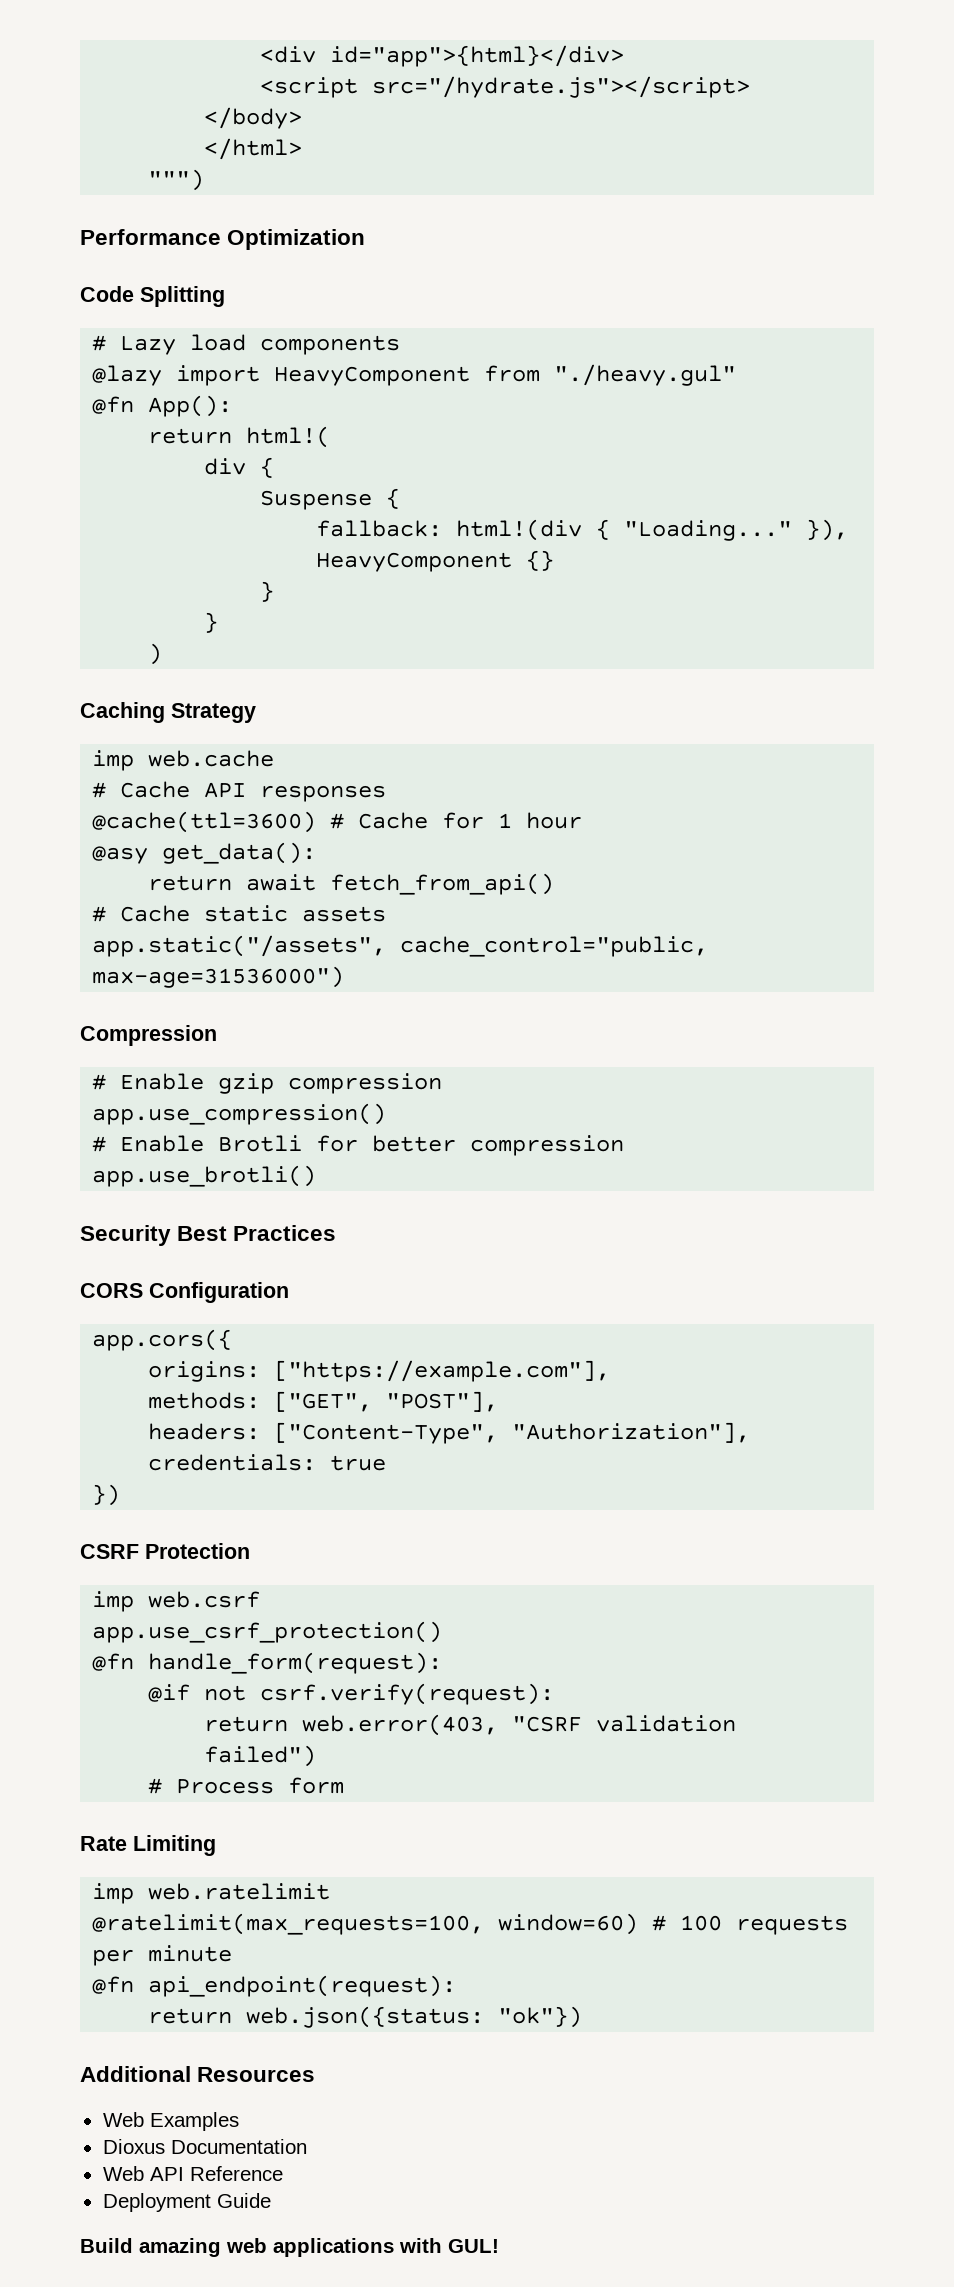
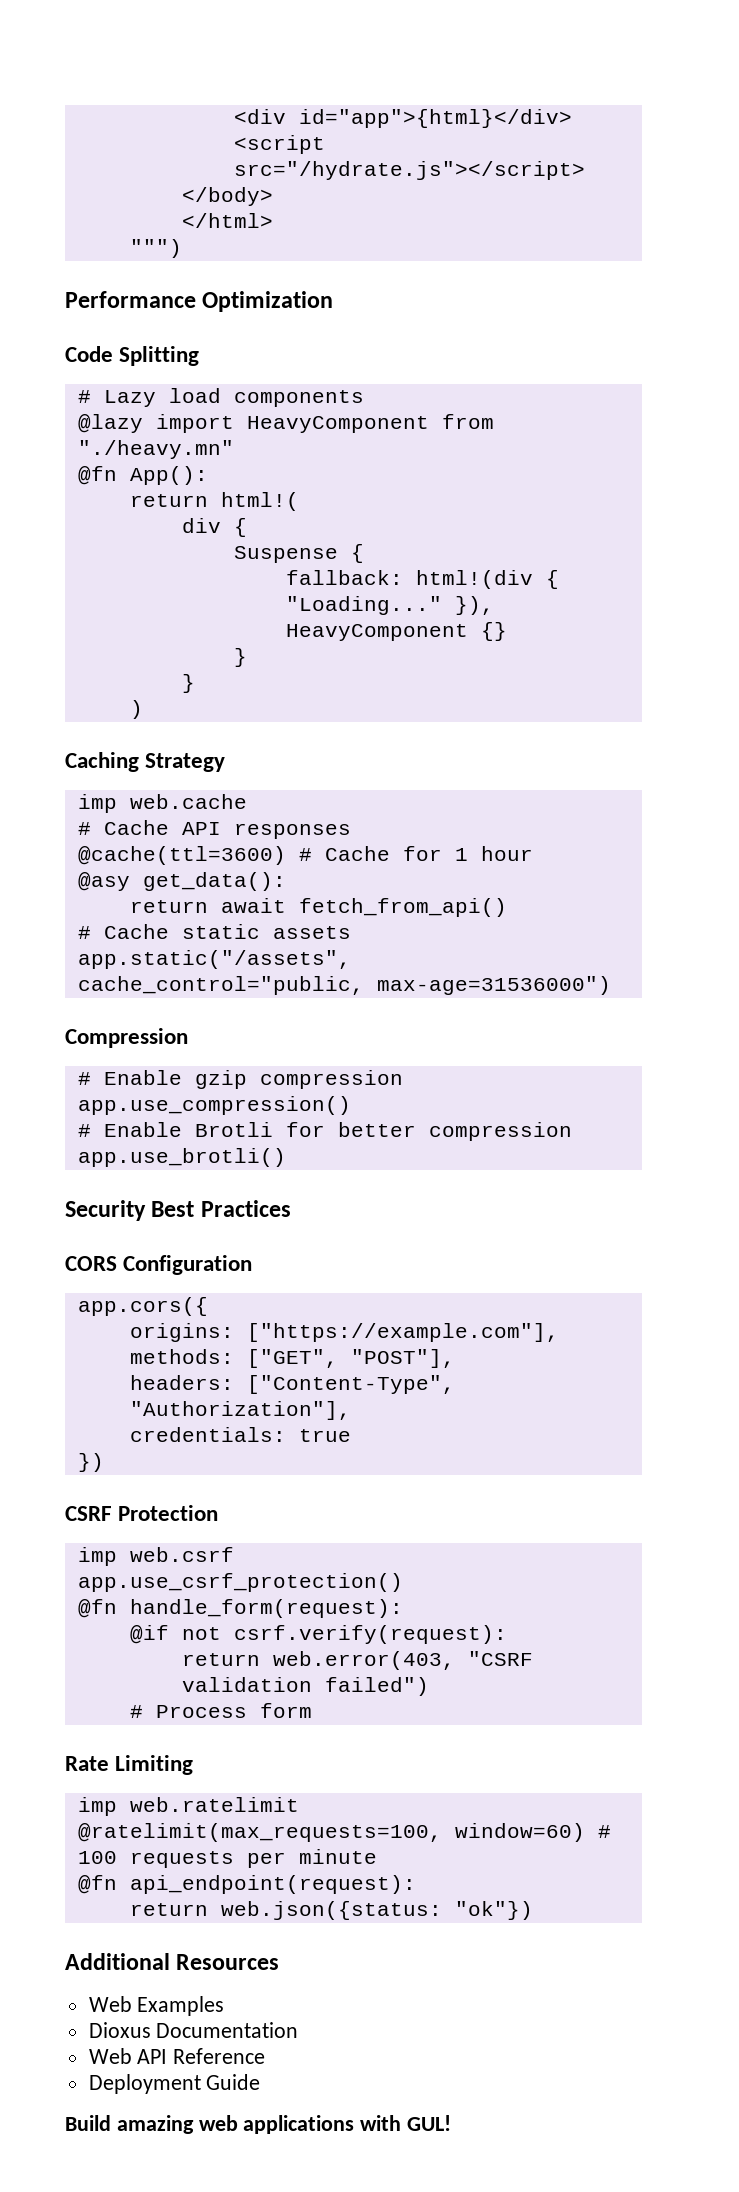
[554,364,737,386] "./heavy.gul" -> [77,440,234,459] "./heavy.mn"

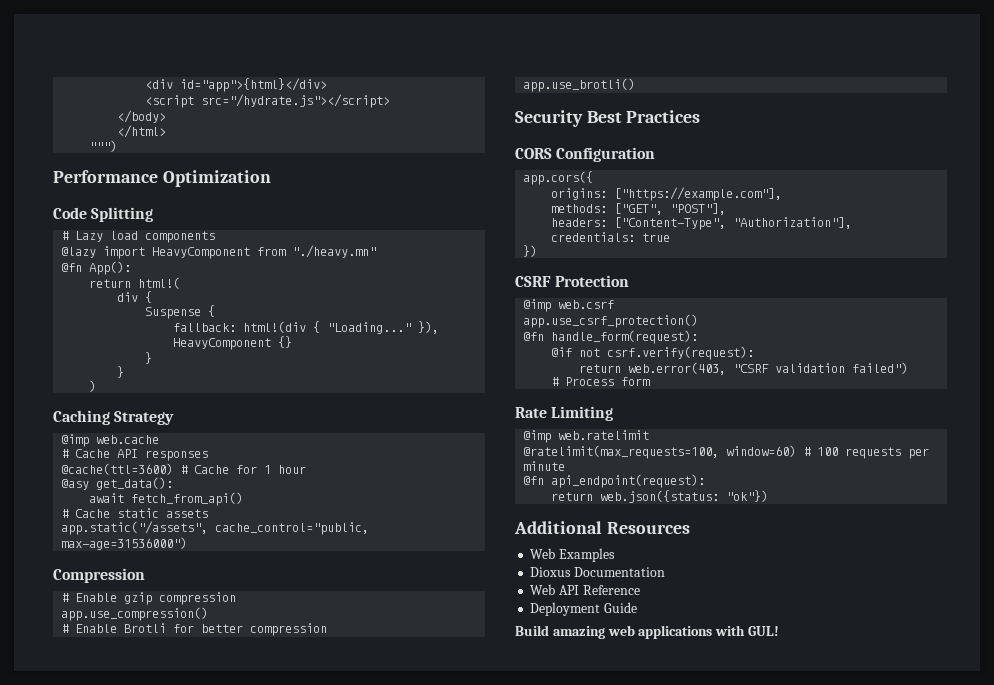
[77,794,117,813] imp -> [61,434,90,447] @imp
[129,900,208,913] return -> (174, 483) none
[77,1547,117,1566] imp -> [523,299,552,312] @imp
[77,1797,117,1816] imp -> [523,430,552,443] @imp

